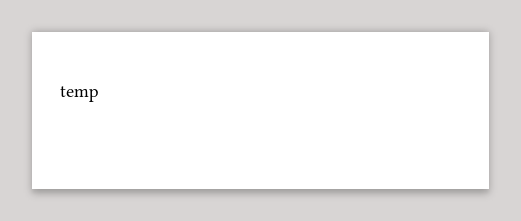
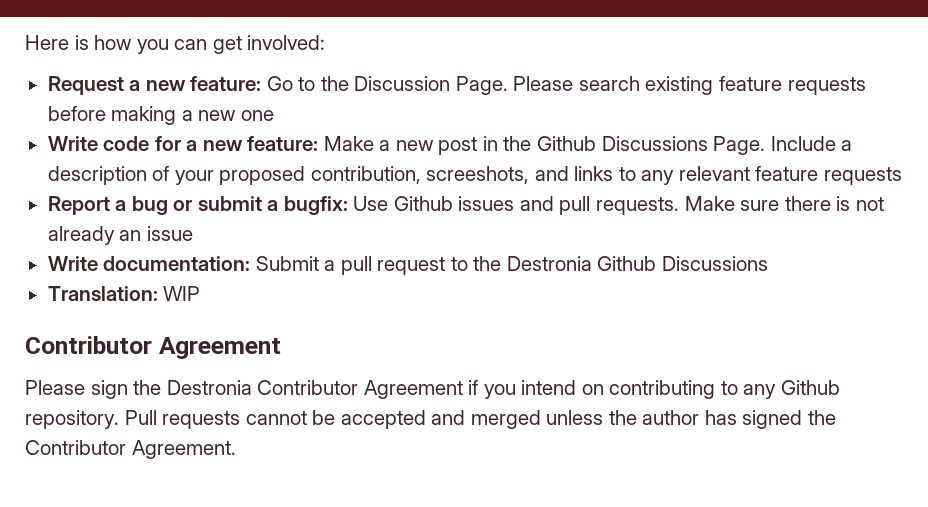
[60,86,99,102] temp -> [25,35,326,54] [47,76,866,95] [47,106,274,125] [47,136,853,155] [47,166,902,185] [47,196,884,215] [47,226,193,245] [47,256,768,275] [47,286,201,301] [25,336,281,359] [25,380,840,399] [25,410,836,429] [25,440,236,459] Here is how you can get involved: // Request a new feature: Go to the Discussion Page. Please search existing feature requests before making a new one // Write code for a new feature: Make a new post in the Github Discussions Page. Include a description of your proposed contribution, screeshots, and links to any relevant feature requests // Report a bug or submit a bugfix: Use Github issues and pull requests. Make sure there is not already an issue // Write documentation: Submit a pull request to the Destronia Github Discussions // Translation: WIP // Contributor Agreement // Please sign the Destronia Contributor Agreement if you intend on contributing to any Github repository. Pull requests cannot be accepted and merged unless the author has signed the Contributor Agreement.

